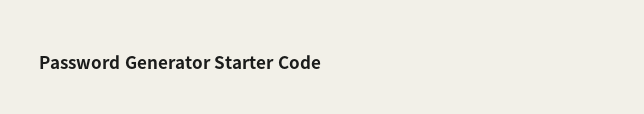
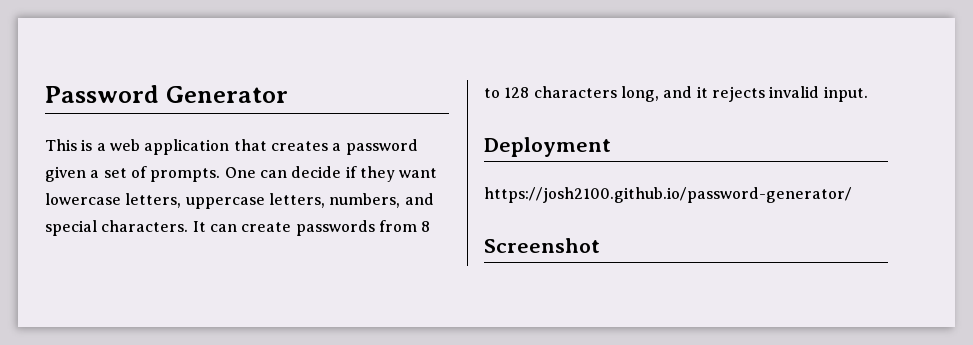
[214,55,321,69] Starter Code -> [45,139,418,155] [45,166,438,182] [45,193,434,209] [45,220,431,236] [484,86,868,102] [484,137,611,157] [484,187,852,203] [484,238,600,253] // This is a web application that creates a password given a set of prompts. One can decide if they want lowercase letters, uppercase letters, numbers, and special characters. It can create passwords from 8 to 128 characters long, and it rejects invalid input. // Deployment // https://josh2100.github.io/password-generator/ // Screenshot

